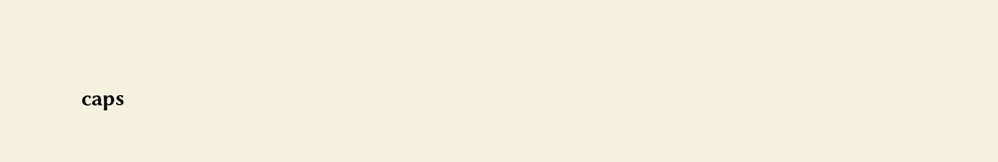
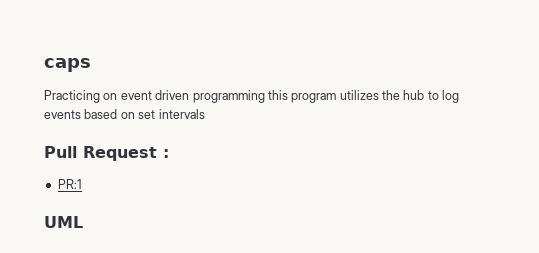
(125, 103) none -> [44,90,460,103] [44,109,205,119] [44,146,169,161] [57,179,82,189] [44,216,83,228] // Practicing on event driven programming this program utilizes the hub to log events based on set intervals // Pull Request : // PR:1 // UML

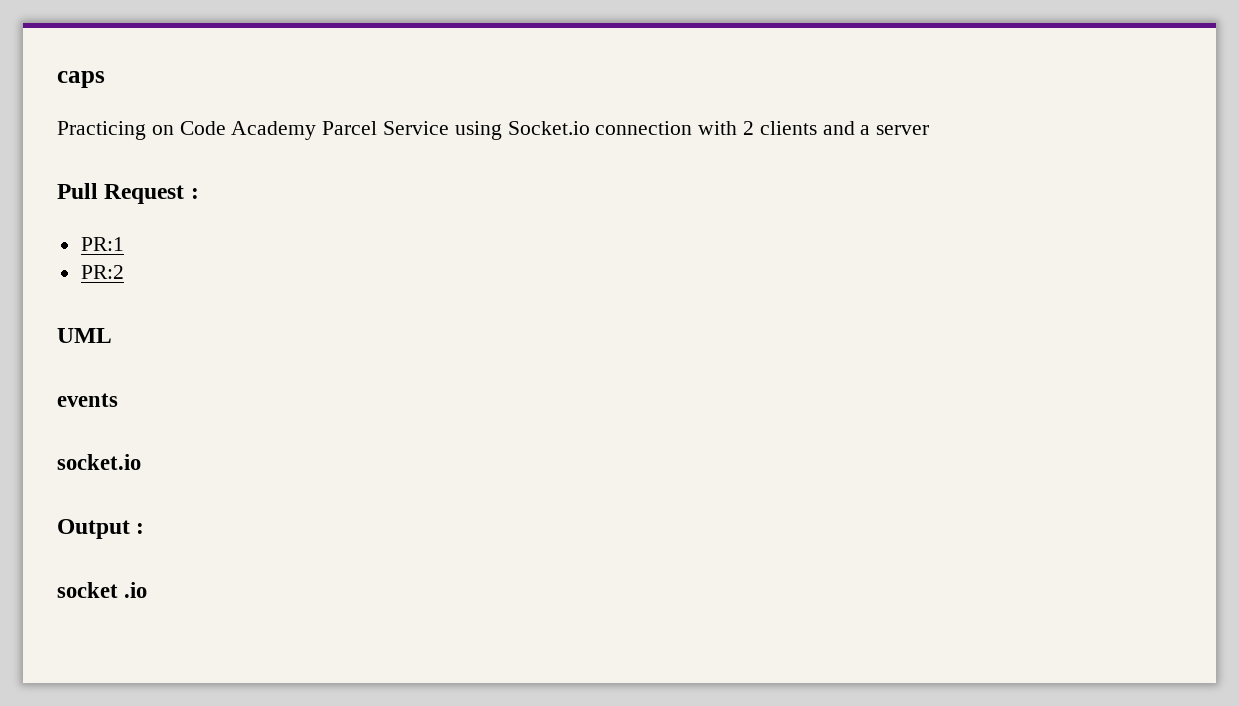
[120,90,460,103] [44,109,205,119] event driven programming this program utilizes the hub to log events based on set intervals -> [179,121,930,140] Code Academy Parcel Service using Socket.io connection with 2 clients and a server
(82, 184) none -> [80,265,124,279] // PR:2
(83, 222) none -> [57,393,118,407] [57,454,141,470] [57,519,145,539] [57,582,148,598] // events // socket.io // Output : // socket .io

